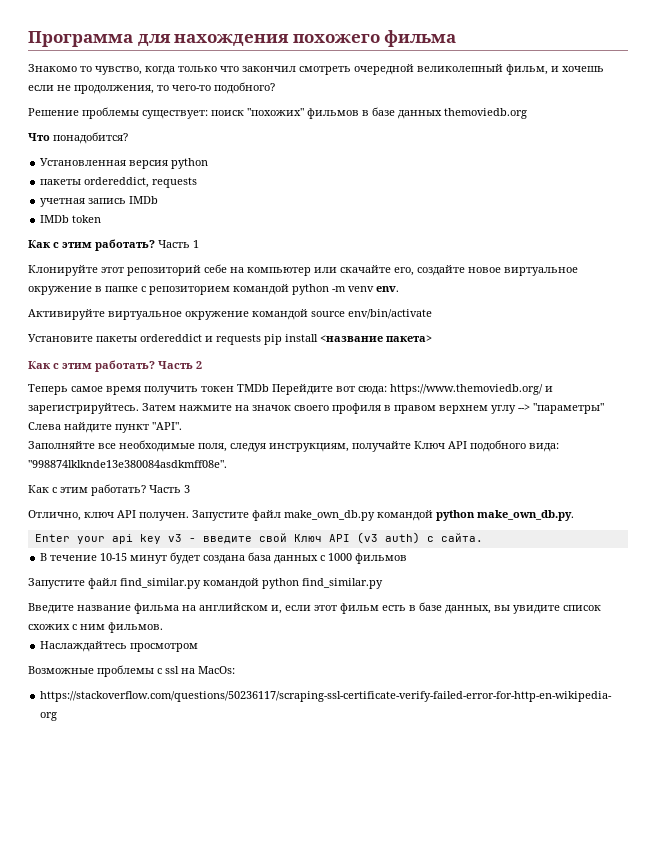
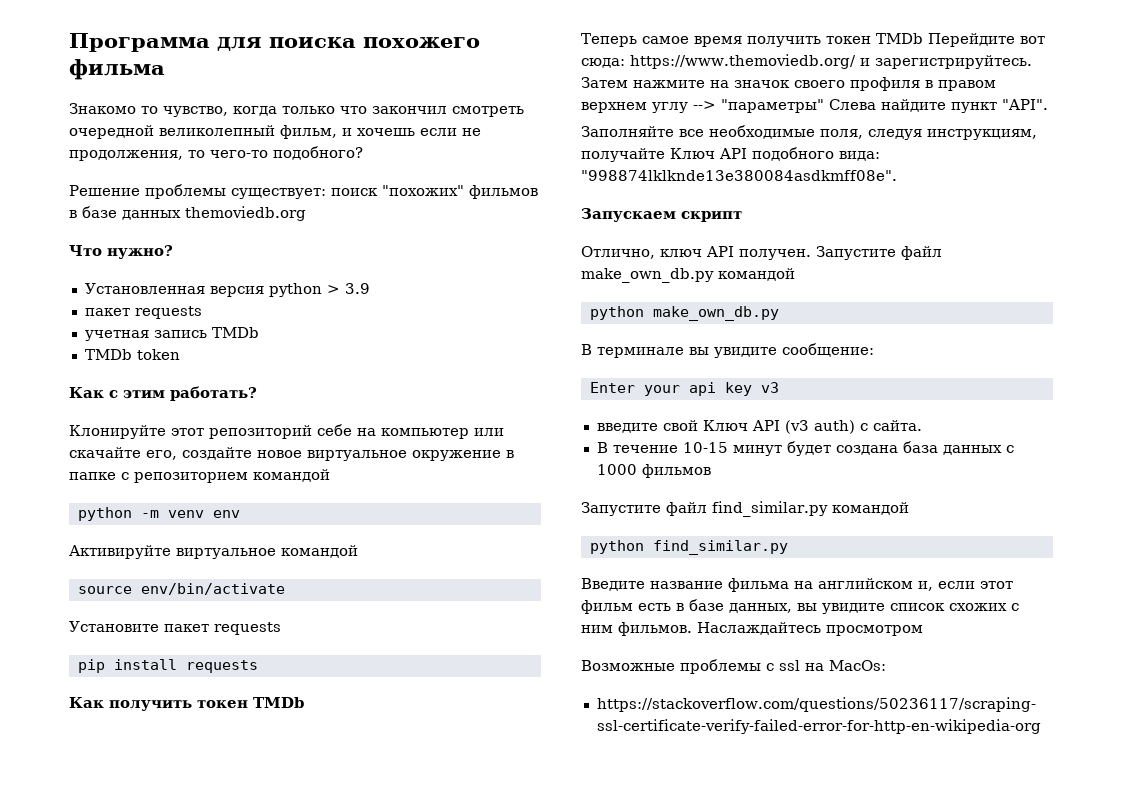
[174,34,290,46] нахождения -> [269,37,356,48] поиска
[53,132,128,144] понадобится? -> [107,245,173,259] нужно?
[40,177,150,188] // пакеты ordereddict, -> [326,283,370,294] [84,308,130,316] > 3.9 // пакет
[129,196,159,204] [40,215,70,223] IMDb // IMDb -> [211,327,259,338] [84,349,132,360] TMDb // TMDb
[158,240,199,248] Часть 1 -> (257, 393) none
(289, 289) none -> (330, 475) //
[376,286,399,292] env. -> [212,510,240,518] env
[185,309,308,320] окружение командой -> [281,545,358,558] командой //
[96,334,261,345] пакеты ordereddict и requests -> [164,622,281,635] пакет requests //
[320,335,432,342] [28,360,202,372] <название пакета> // Как с этим работать? Часть 2 -> [185,660,258,673] [69,697,304,711] requests // Как получить токен TMDb
[28,484,190,496] Как с этим работать? Часть 3 -> [581,208,742,222] Запускаем скрипт
[436,510,574,521] python make_own_db.py. -> [589,306,779,321] [581,343,874,358] // python make_own_db.py // В терминале вы увидите сообщение:
[188,538,196,542] - -> (779, 387) //
(259, 583) none -> (909, 508) //
(163, 627) // -> (692, 629) none

